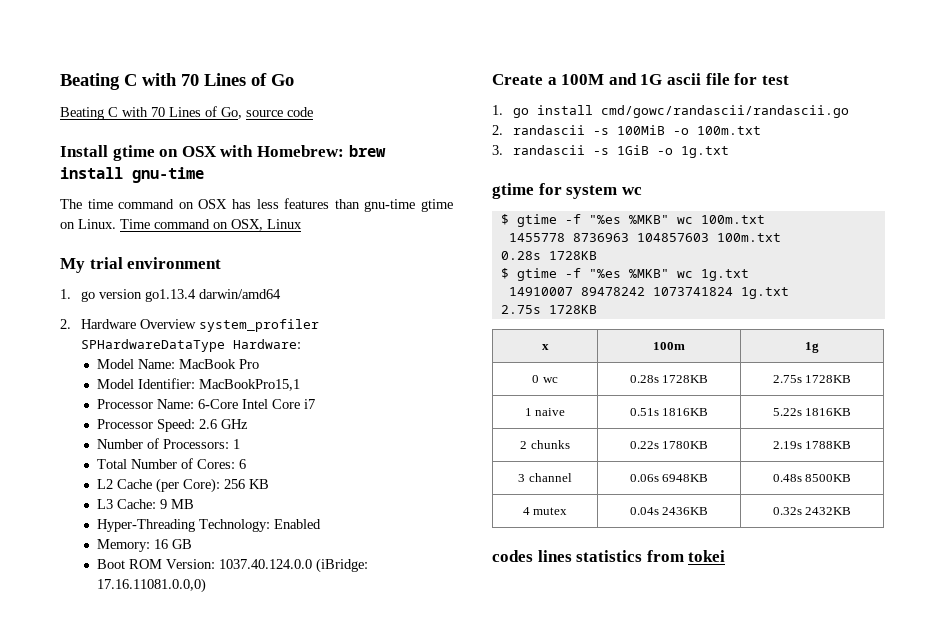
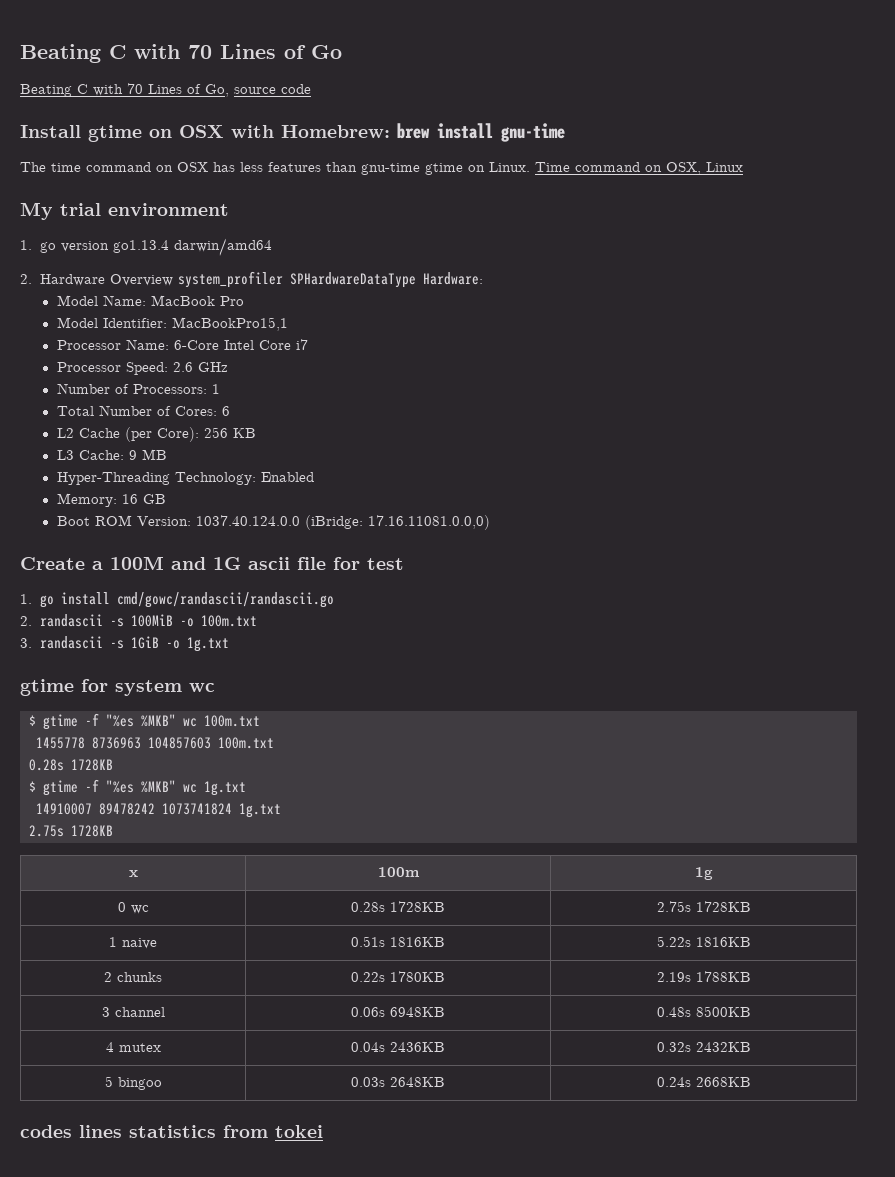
(852, 511) none -> [104,1076,162,1090] [351,1077,445,1087] [656,1077,751,1087] // 5 bingoo | 0.03s 2648KB | 0.24s 2668KB

